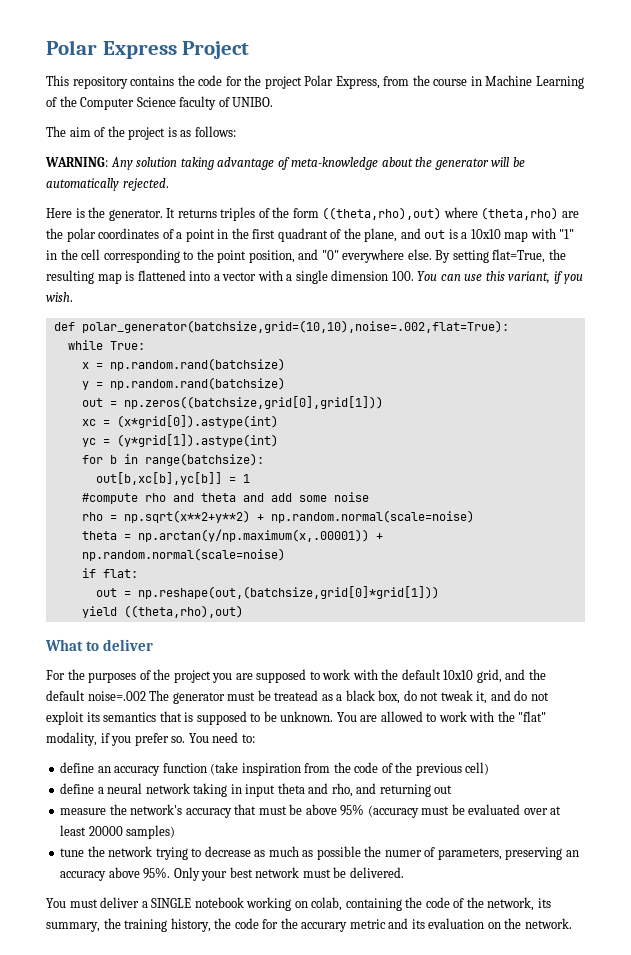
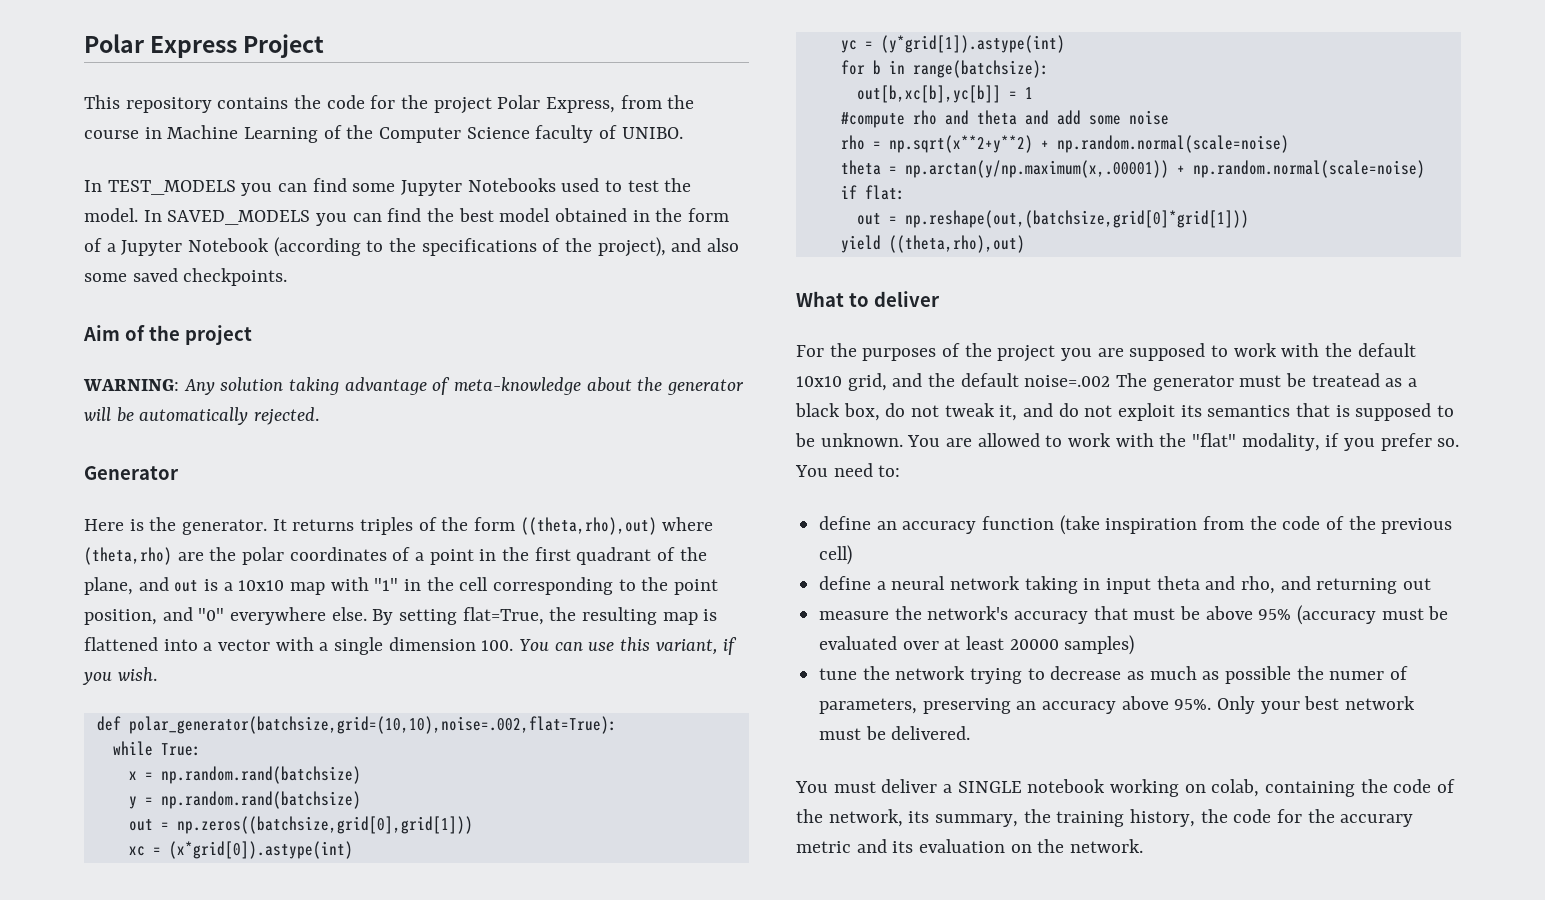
[46,126,236,140] The aim of the project is as follows: -> [84,178,692,196] [84,208,730,226] [84,237,740,257] [84,268,288,286] [83,325,252,345] In TEST_MODELS you can find some Jupyter Notebooks used to test the model. In SAVED_MODELS you can find the best model obtained in the form of a Jupyter Notebook (according to the specifications of the project), and also some saved checkpoints. // Aim of the project
(169, 184) none -> [84,466,179,480] // Generator

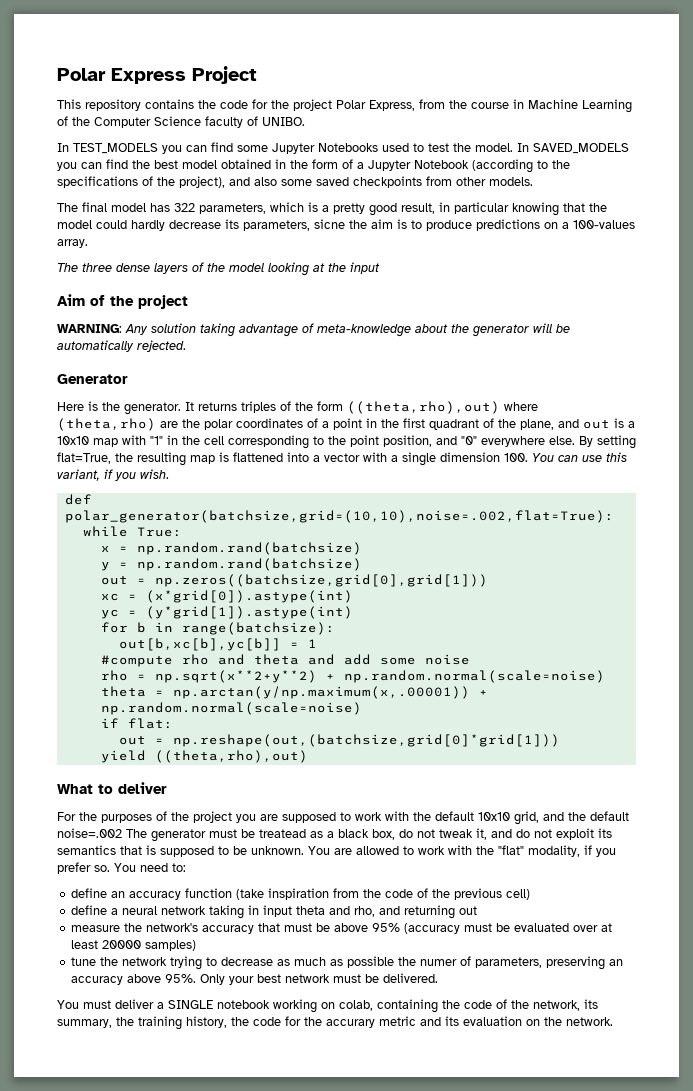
[183,268,288,286] checkpoints. -> [353,176,533,188] [57,202,607,216] [57,219,635,231] [57,239,88,248] [57,262,380,276] checkpoints from other models. // The final model has 322 parameters, which is a pretty good result, in particular knowing that the model could hardly decrease its parameters, sicne the aim is to produce predictions on a 100-values array. // The three dense layers of the model looking at the input

